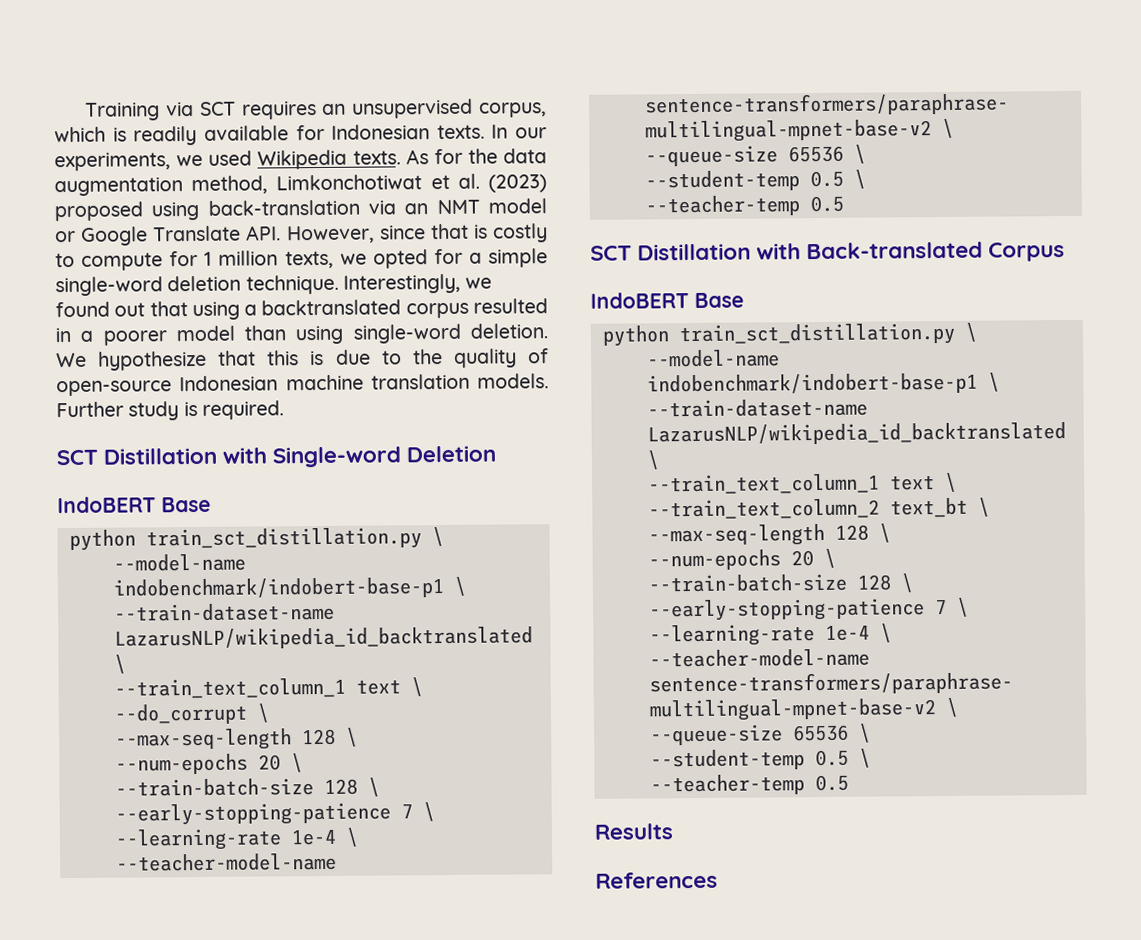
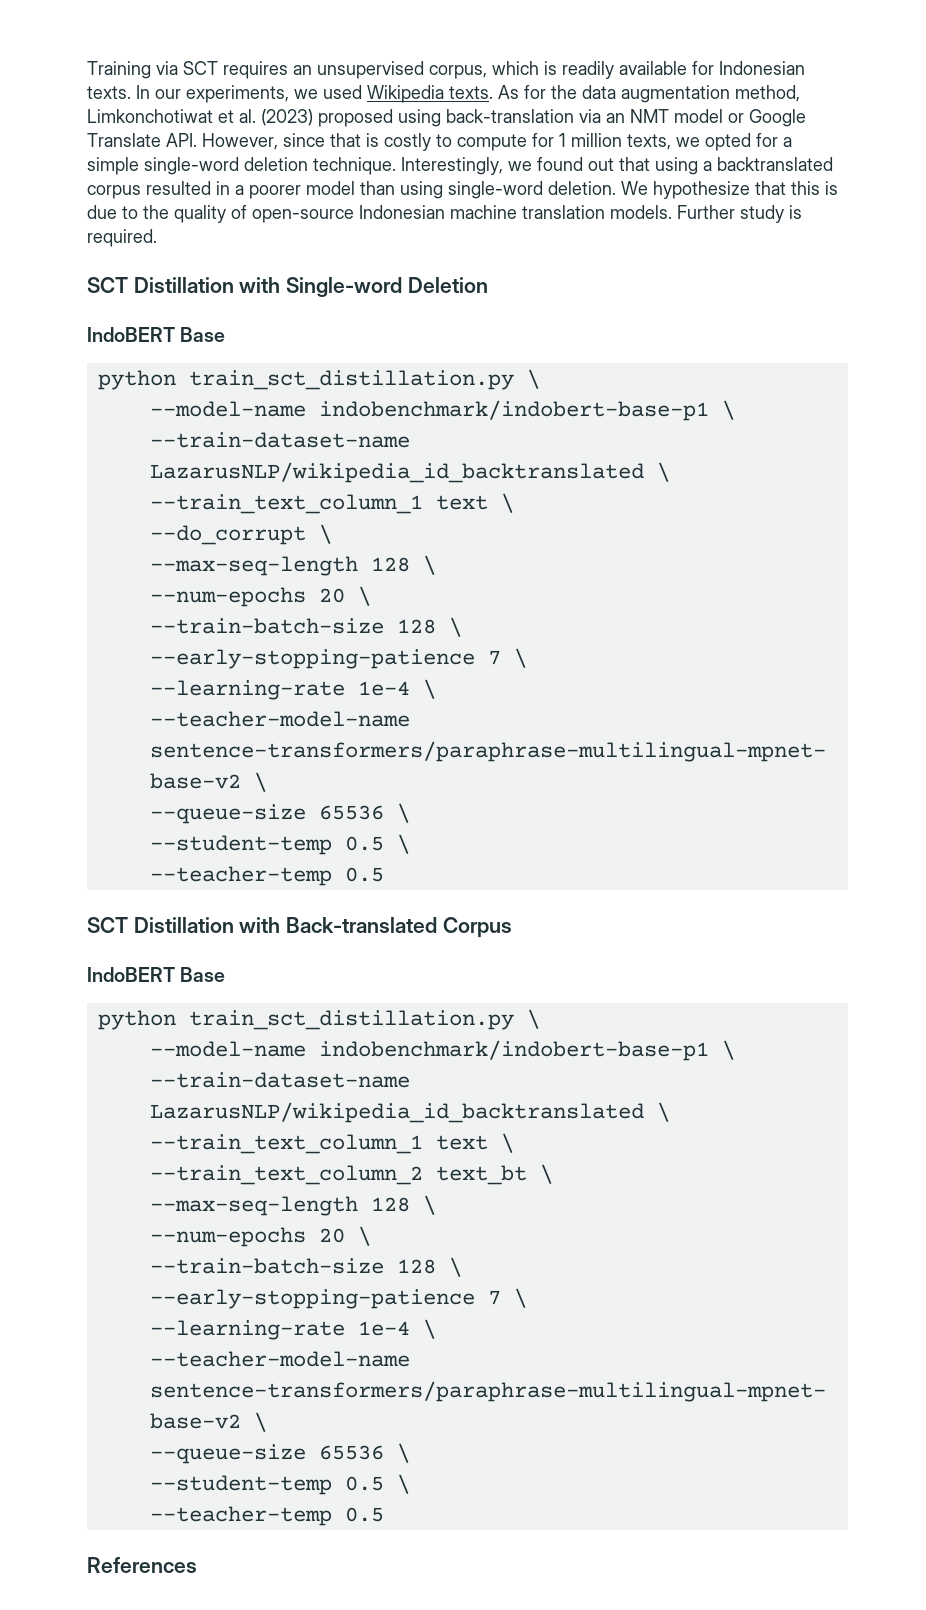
[594,823,673,840] // Results -> (384, 1514) none

